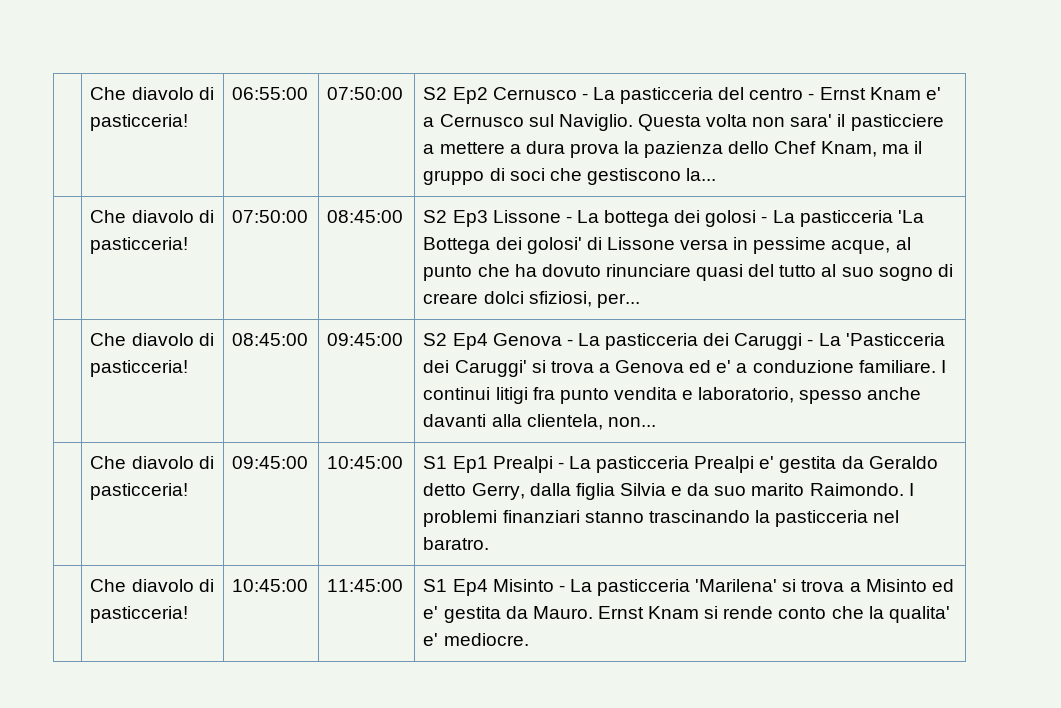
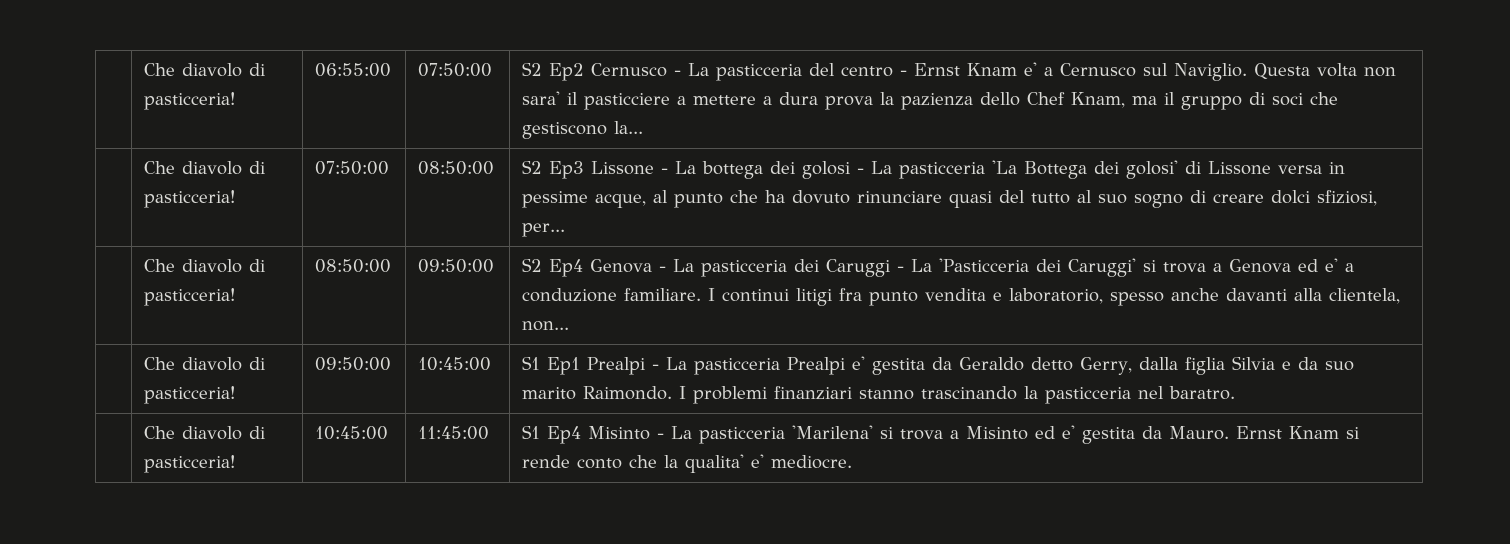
[327,210,404,223] 08:45:00 -> [418,161,495,175] 08:50:00
[232,333,309,346] [327,333,404,346] 08:45:00 | 09:45:00 -> [315,259,392,273] [418,259,495,273] 08:50:00 | 09:50:00
[232,456,309,469] 09:45:00 -> [315,357,392,371] 09:50:00

